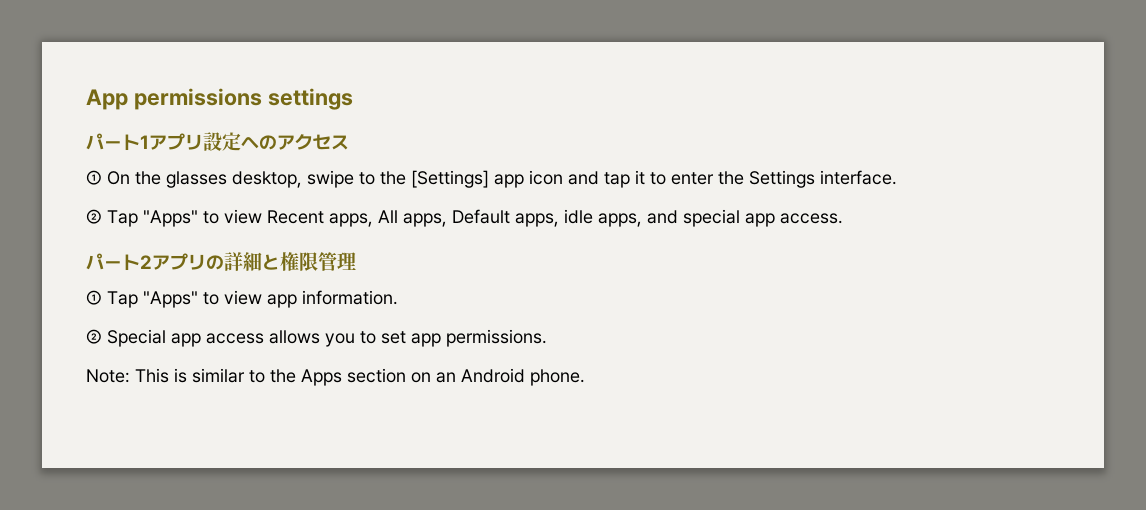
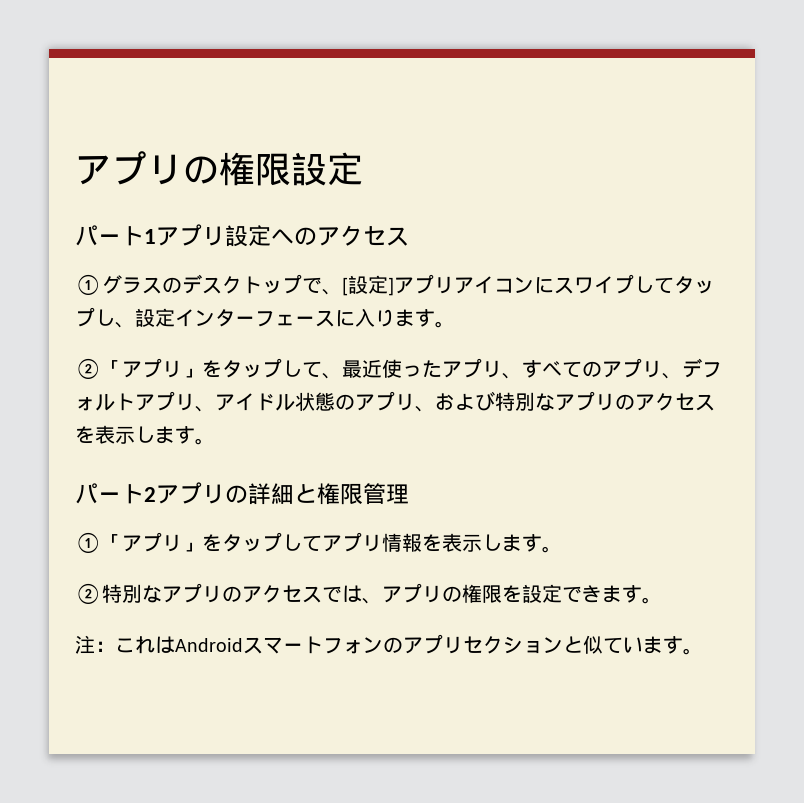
[86,88,353,110] App permissions settings -> [75,151,363,186] アプリの権限設定
[107,170,897,188] [86,209,843,227] On the glasses desktop, swipe to the [Settings] app icon and tap it to enter the Settings interface. // ② Tap "Apps" to view Recent apps, All apps, Default apps, idle apps, and special app access. -> [102,274,714,296] [75,307,455,328] [75,358,722,379] [75,391,715,412] [75,425,215,445] グラスのデスクトップで、[設定]アプリアイコンにスワイプしてタップし、設定インターフェースに入ります。 // ②「アプリ」をタップして、最近使ったアプリ、すべてのアプリ、デフォルトアプリ、アイドル状態のアプリ、および特別なアプリのアクセスを表示します。
[107,290,398,308] [86,329,547,347] [86,368,585,386] Tap "Apps" to view app information. // ② Special app access allows you to set app permissions. // Note: This is similar to the Apps section on an Android phone. -> [102,532,562,553] [75,583,662,604] [75,634,703,655] 「アプリ」をタップしてアプリ情報を表示します。 // ②特別なアプリのアクセスでは、アプリの権限を設定できます。 // 注：これはAndroidスマートフォンのアプリセクションと似ています。

